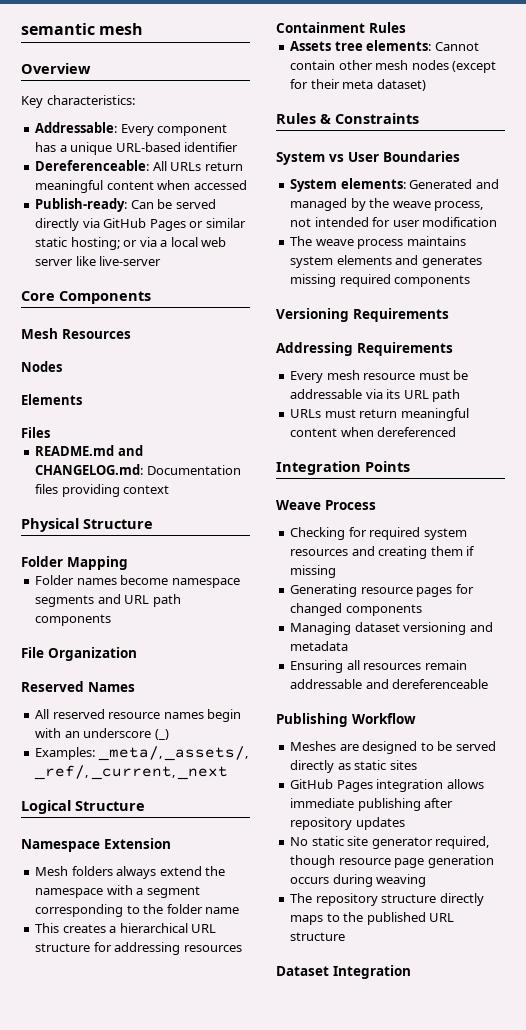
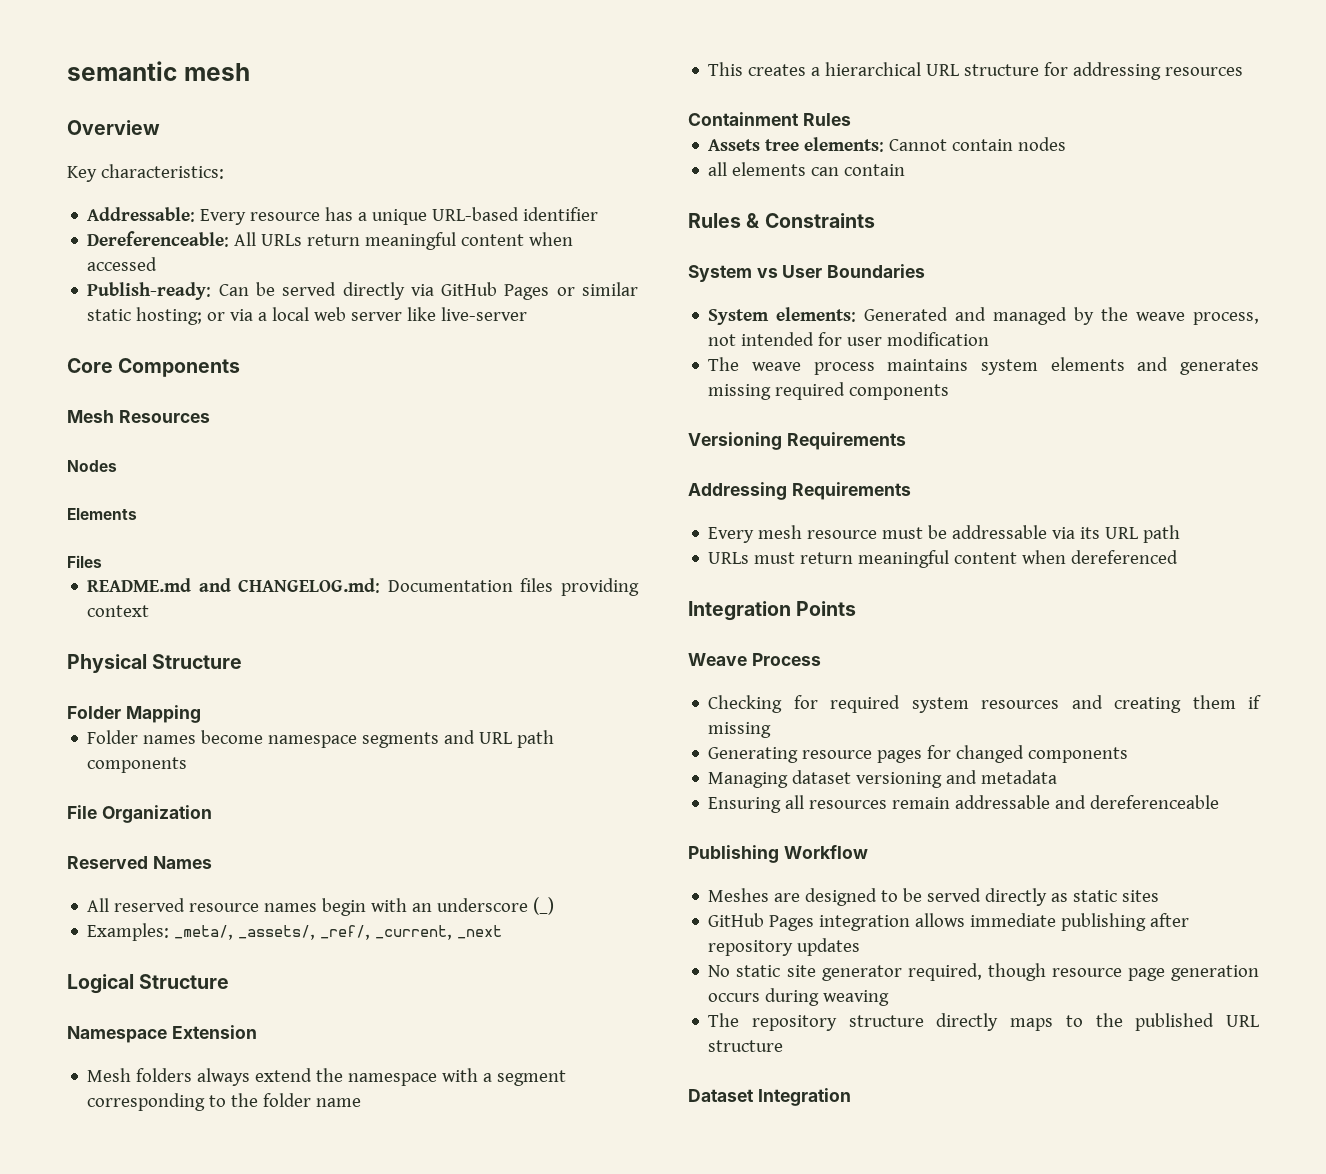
[157,124,228,136] component -> [250,212,321,221] resource
[338,60,409,70] other mesh -> (1014, 145) none
[452,61,497,73] [290,79,426,91] (except for their meta dataset) -> [708,162,906,176] // all elements can contain

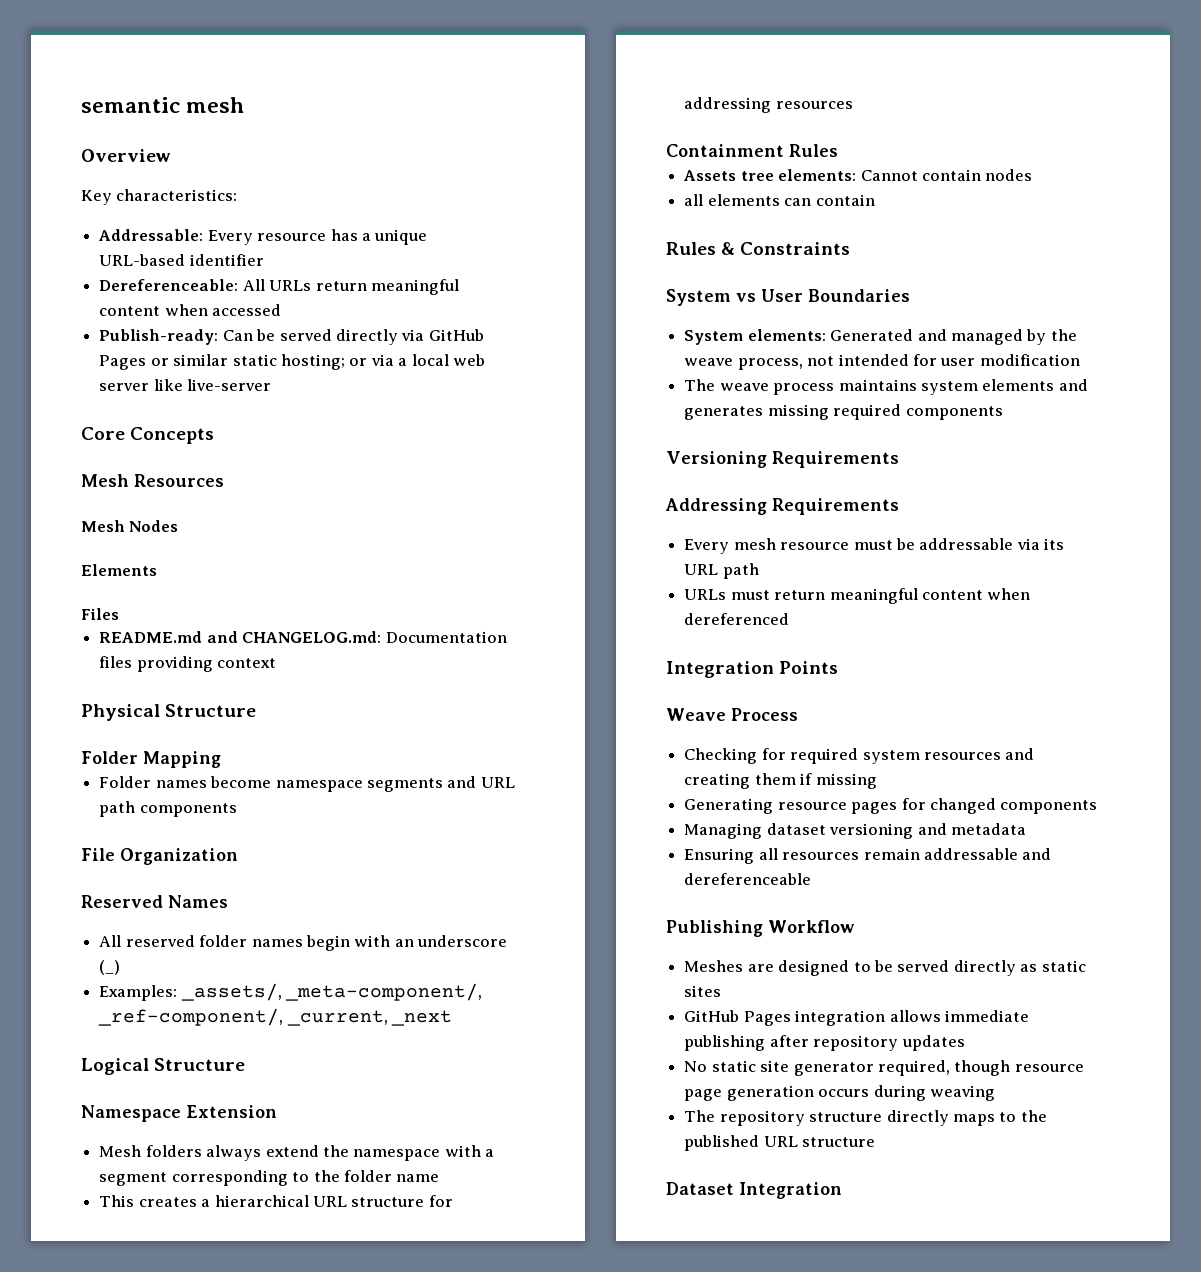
[118,358,241,377] Components -> [130,427,215,444] Concepts
(210, 416) none -> [81,520,125,532] Mesh
[189,903,260,912] resource -> [199,935,248,947] folder
[174,925,371,940] _meta/, _assets/, _ref/, -> [180,983,483,1001] [98,1008,284,1026] _assets/, _meta-component/, _ref-component/,

